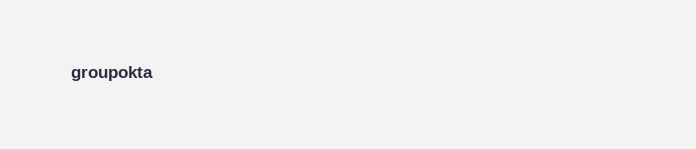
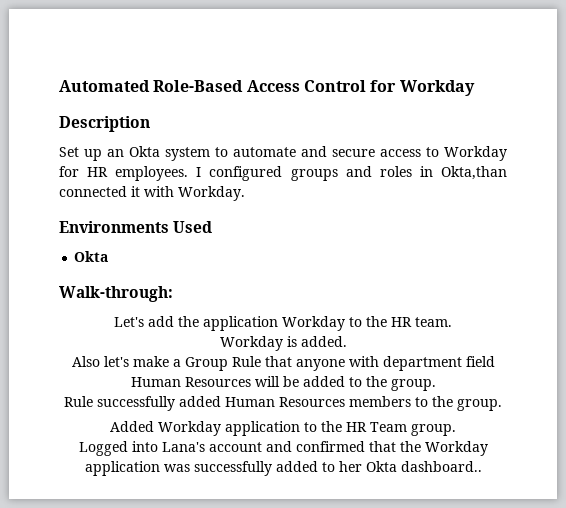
[71,66,153,81] groupokta -> [59,80,475,96] [59,116,150,132] [59,146,507,161] [59,166,507,181] [59,186,245,201] [59,221,213,233] [74,251,109,262] [59,286,173,302] [114,316,452,331] [219,336,347,351] [71,356,495,371] [130,376,436,391] [64,396,502,411] [110,421,456,436] [78,441,488,456] [84,461,482,476] Automated Role-Based Access Control for Workday // Description // Set up an Okta system to automate and secure access to Workday for HR employees. I configured groups and roles in Okta,than connected it with Workday. // Environments Used // Okta // Walk-through: // Let's add the application Workday to the HR team. // Workday is added. // Also let's make a Group Rule that anyone with department field Human Resources will be added to the group. // Rule successfully added Human Resources members to the group. // Added Workday application to the HR Team group. // Logged into Lana's account and confirmed that the Workday application was successfully added to her Okta dashboard..

